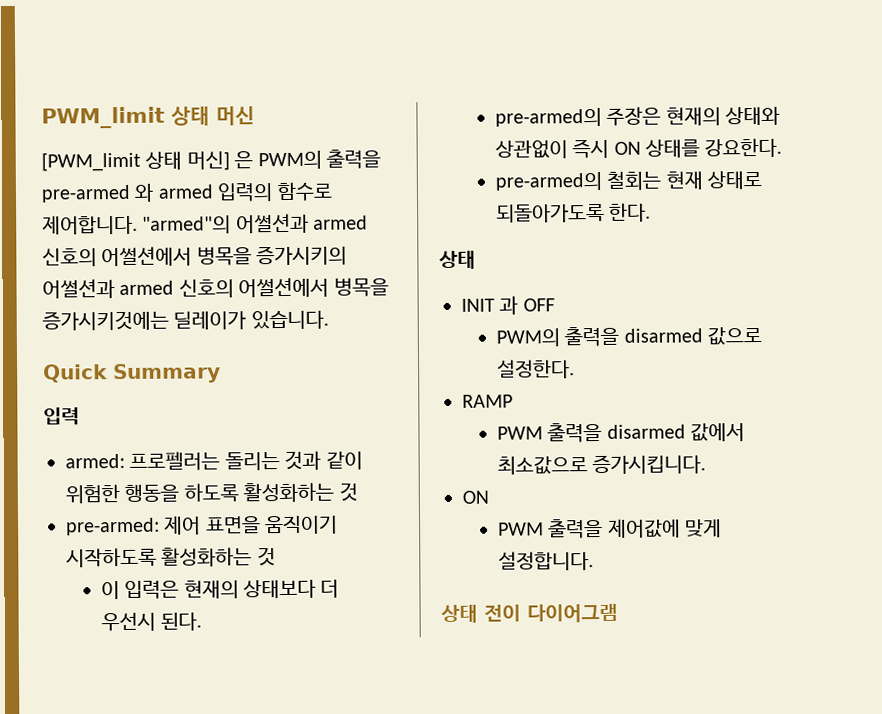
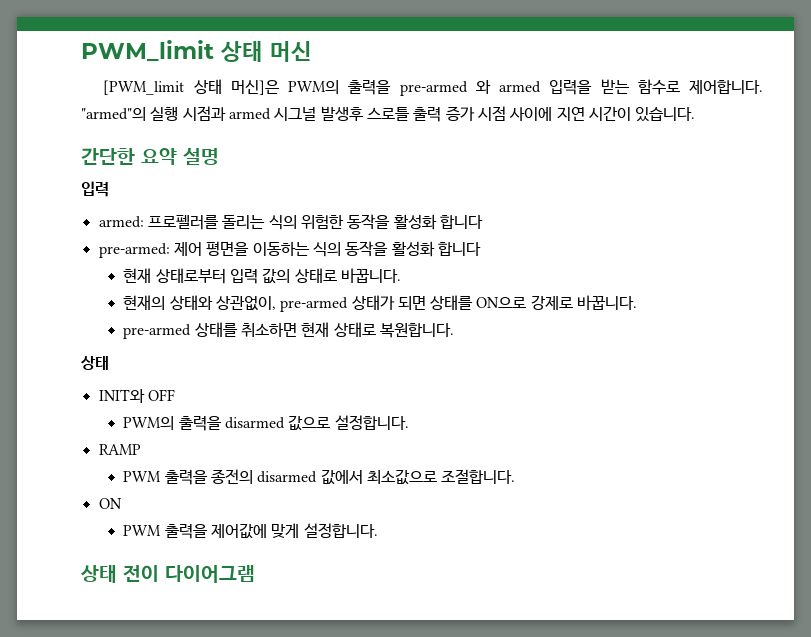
[186,151,254,171] 머신] 은 -> [230,80,280,95] 머신]은
[217,183,274,202] 입력의 -> [549,79,630,95] 입력을 받는
[235,213,369,234] [42,245,348,267] [42,277,389,299] [42,310,329,331] [43,363,221,384] [43,407,80,426] [65,450,363,471] [65,482,358,504] [66,515,339,536] [66,547,276,568] [100,579,340,600] [100,611,203,632] [494,106,780,127] [494,137,783,159] [494,170,762,191] [495,202,652,223] 어썰션과 armed 신호의 어썰션에서 병목을 증가시키의 어썰션과 armed 신호의 어썰션에서 병목을 증가시키것에는 딜레이가 있습니다. // Quick Summary // 입력 // armed: 프로펠러는 돌리는 것과 같이 위험한 행동을 하도록 활성화하는 것 // pre-armed: 제어 표면을 움직이기 시작하도록 활성화하는 것 // 이 입력은 현재의 상태보다 더 우선시 된다. // pre-armed의 주장은 현재의 상태와 상관없이 즉시 ON 상태를 강요한다. // pre-armed의 철회는 현재 상태로 되돌아가도록 한다. -> [150,106,696,122] [81,147,219,165] [81,181,109,197] [98,214,483,230] [98,241,481,258] [123,268,401,284] [123,295,638,312] [123,322,454,339] 실행 시점과 armed 시그널 발생후 스로틀 출력 증가 시점 사이에 지연 시간이 있습니다. // 간단한 요약 설명 // 입력 // armed: 프로펠러를 돌리는 식의 위험한 동작을 활성화 합니다 // pre-armed: 제어 평면을 이동하는 식의 동작을 활성화 합니다 // 현재 상태로부터 입력 값의 상태로 바꿉니다. // 현재의 상태와 상관없이, pre-armed 상태가 되면 상태를 ON으로 강제로 바꿉니다. // pre-armed 상태를 취소하면 현재 상태로 복원합니다.
[461,295,519,315] INIT 과 -> [98,389,145,403] INIT와
[496,359,575,379] 설정한다. -> [334,415,409,430] 설정합니다.
(603, 432) none -> [210,469,253,484] 종전의
[592,454,707,475] 증가시킵니다. -> [441,469,516,484] 조절합니다.

